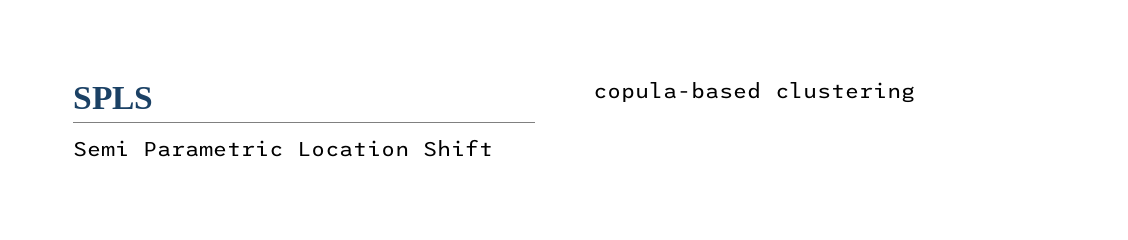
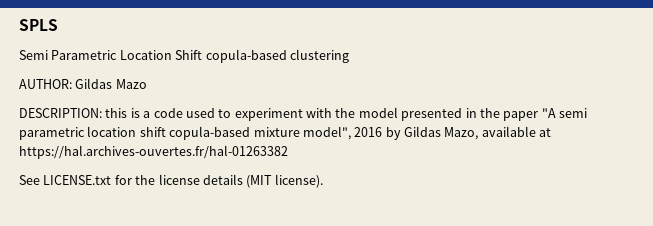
(915, 92) none -> [19,78,147,89] [19,107,587,121] [19,126,552,140] [19,145,288,159] [19,174,323,188] // AUTHOR: Gildas Mazo // DESCRIPTION: this is a code used to experiment with the model presented in the paper "A semi parametric location shift copula-based mixture model", 2016 by Gildas Mazo, available at https://hal.archives-ouvertes.fr/hal-01263382 // See LICENSE.txt for the license details (MIT license).

